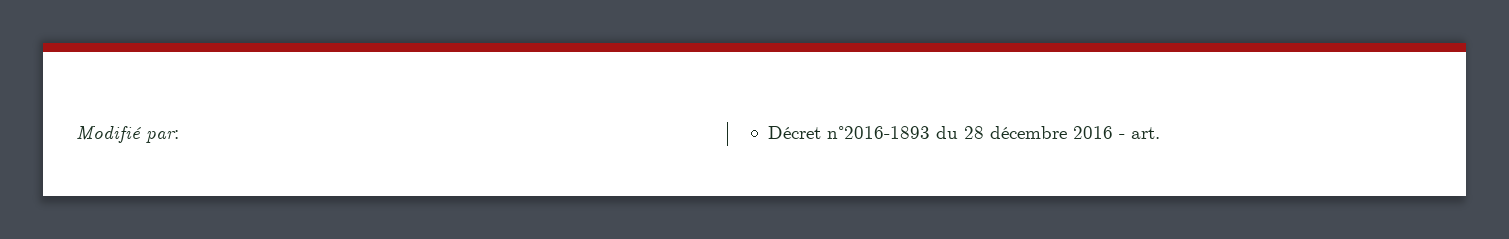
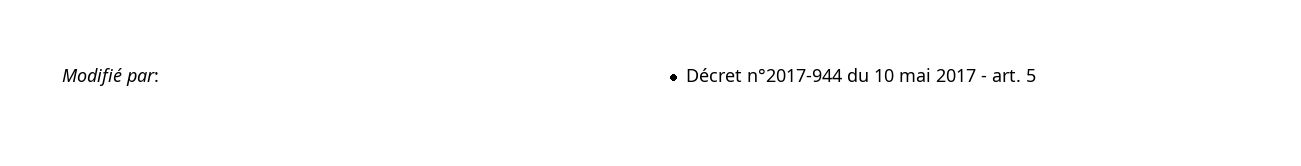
[826,126,1113,139] n°2016-1893 du 28 décembre 2016 -> [746,68,976,82] n°2017-944 du 10 mai 2017
(1160, 133) none -> [1025,69,1036,82] 5

